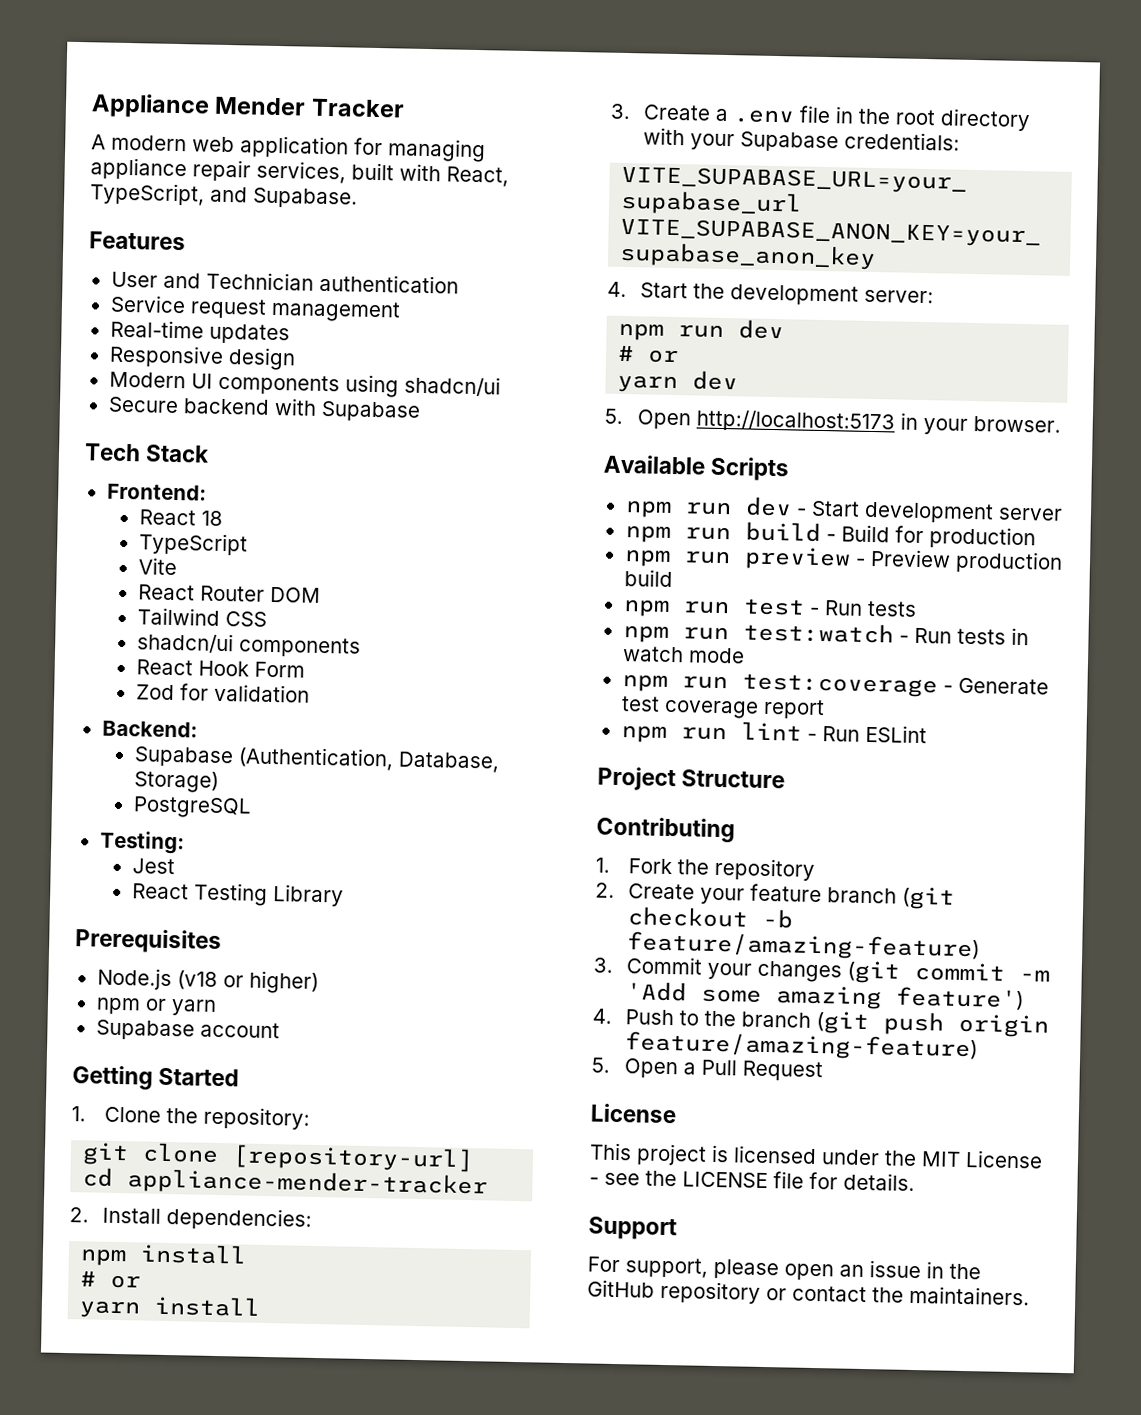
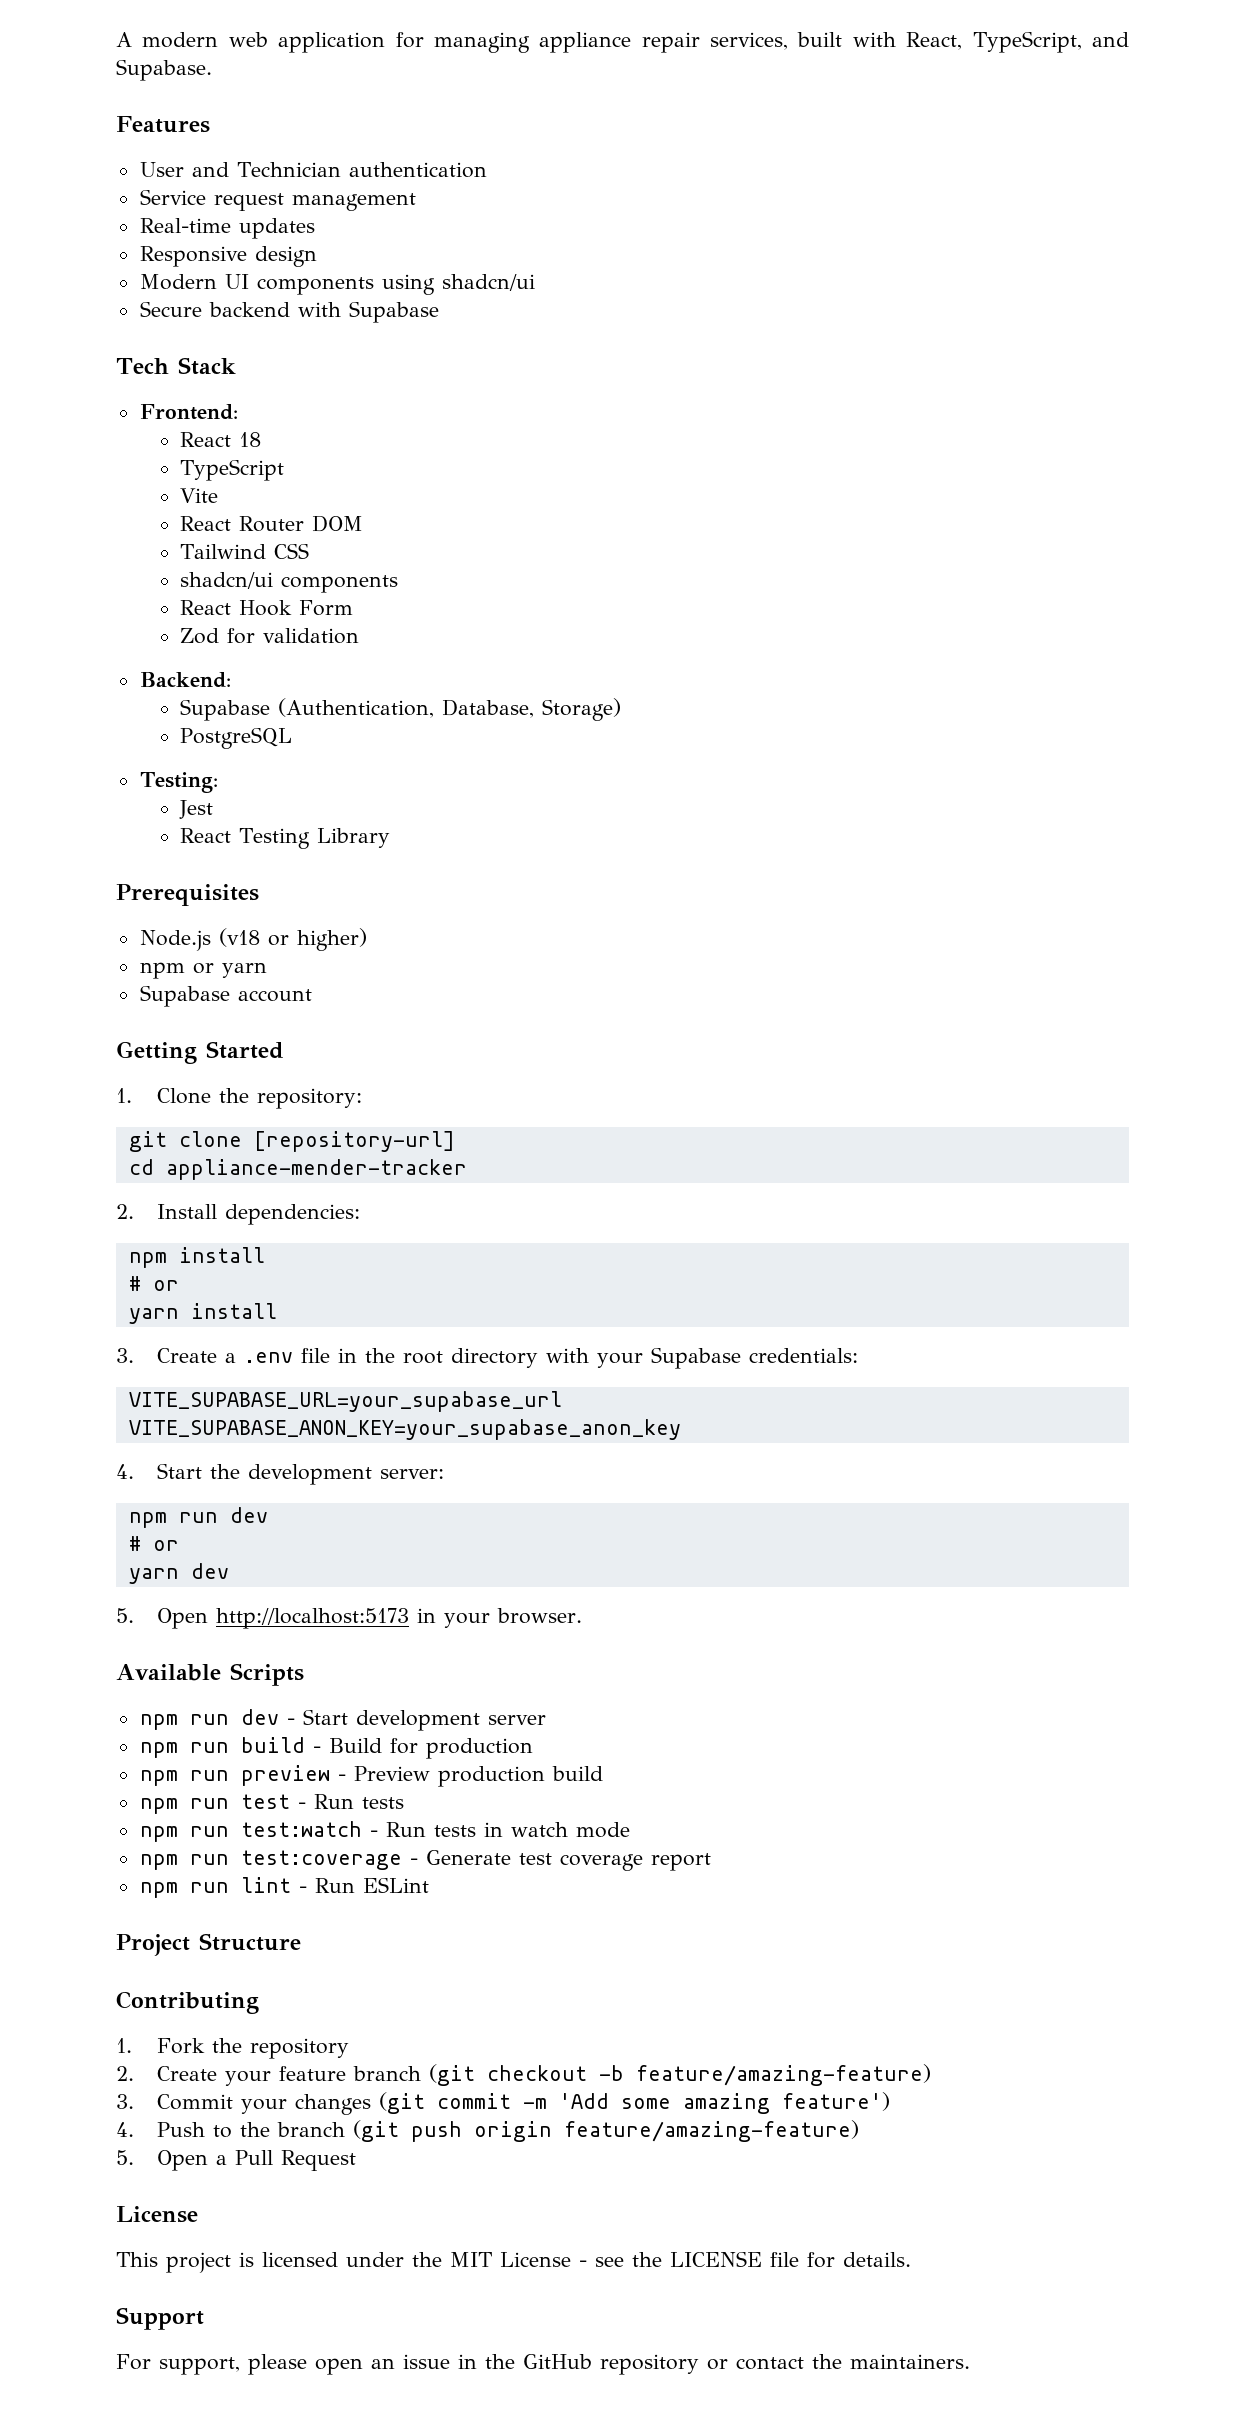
[91,93,405,119] Appliance Mender Tracker // -> (116, 39) none

